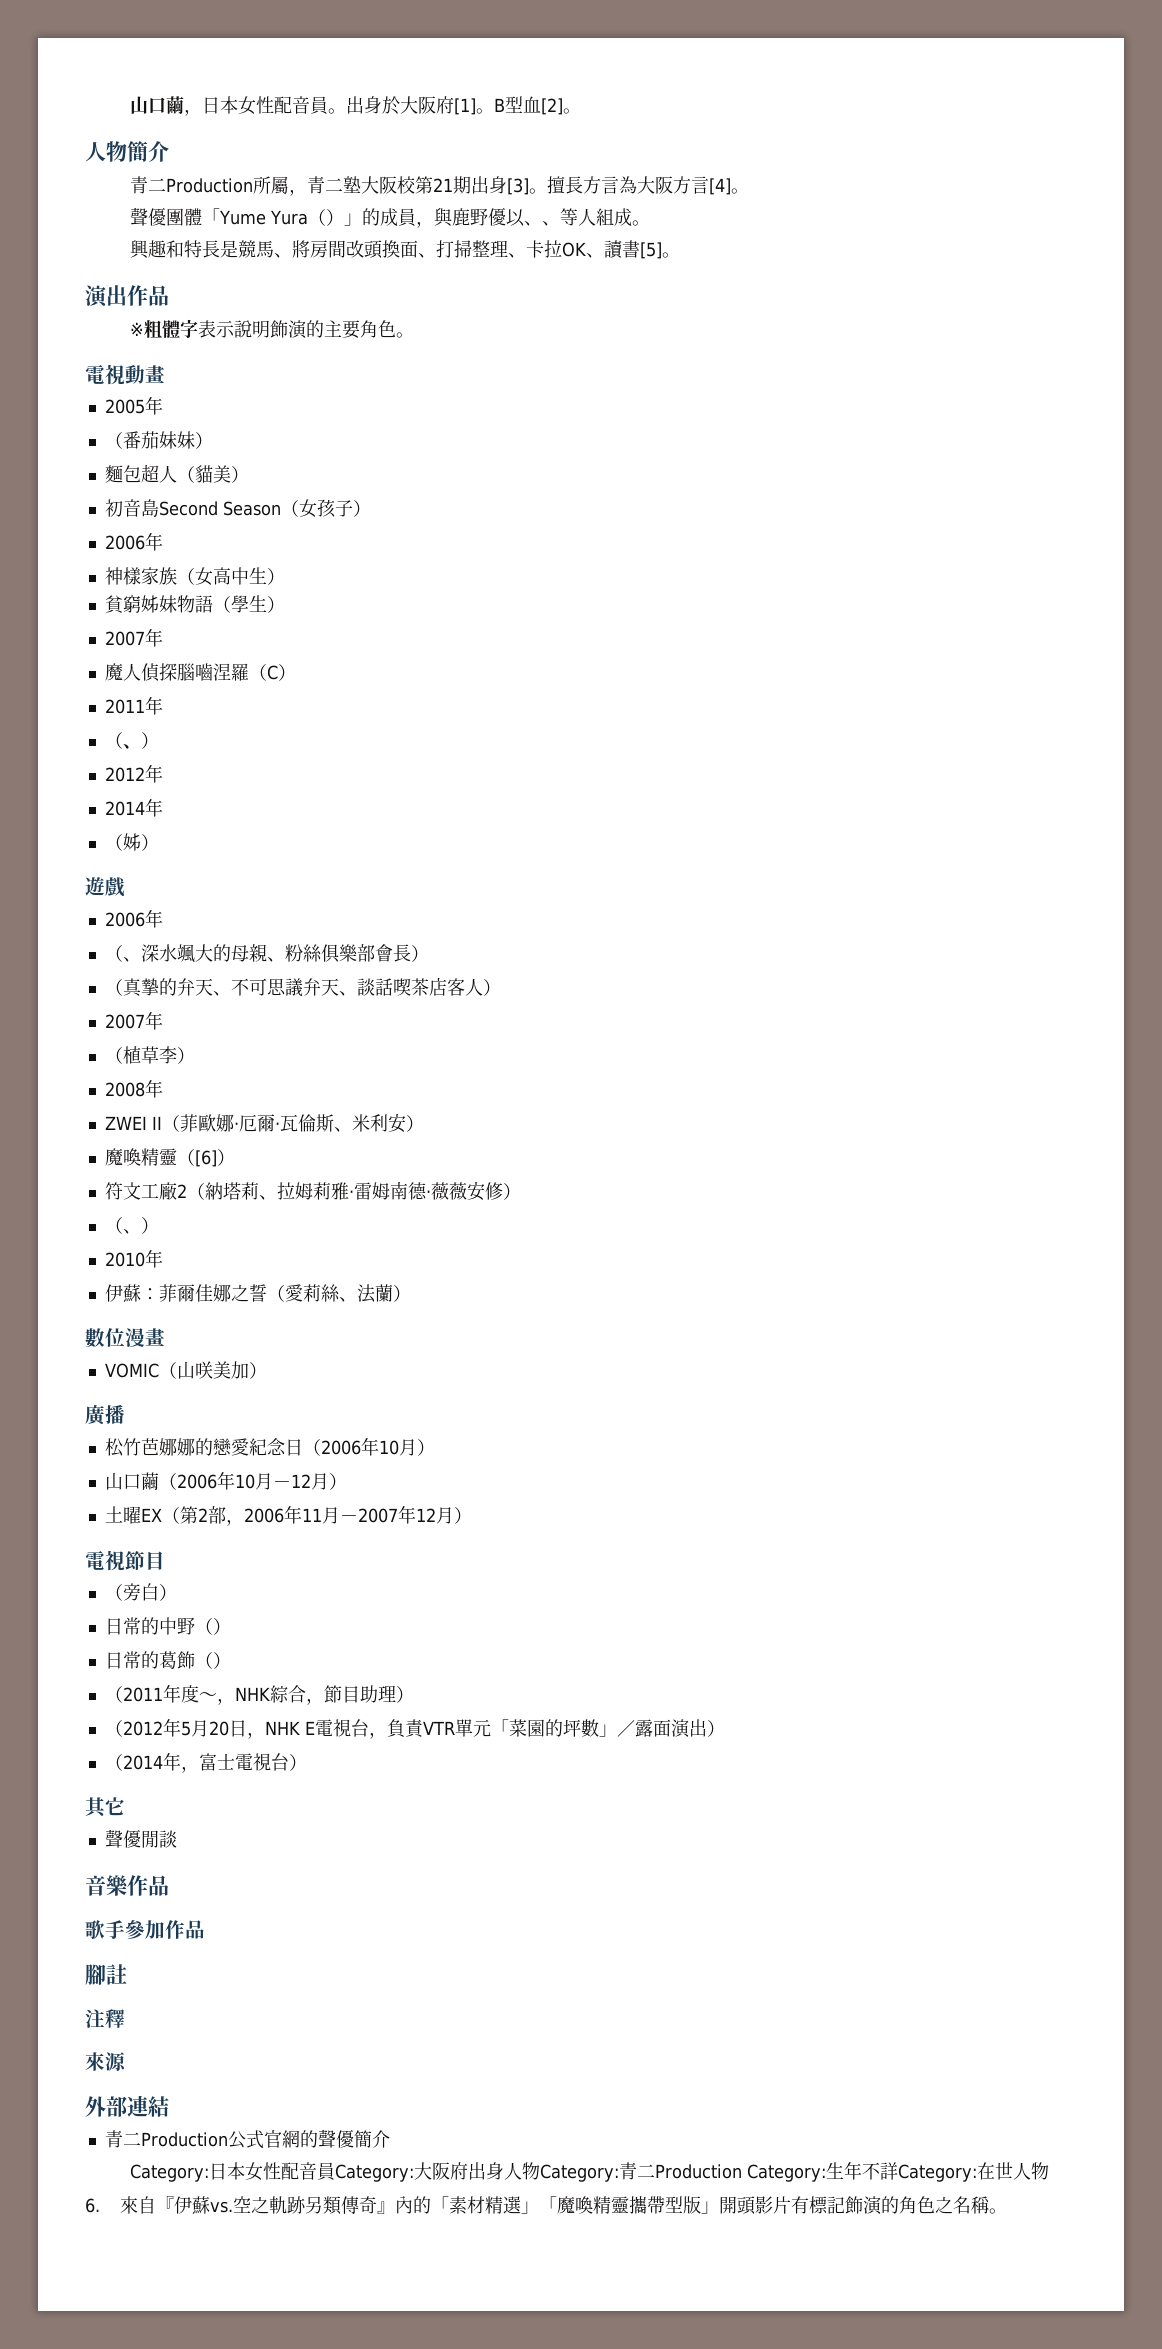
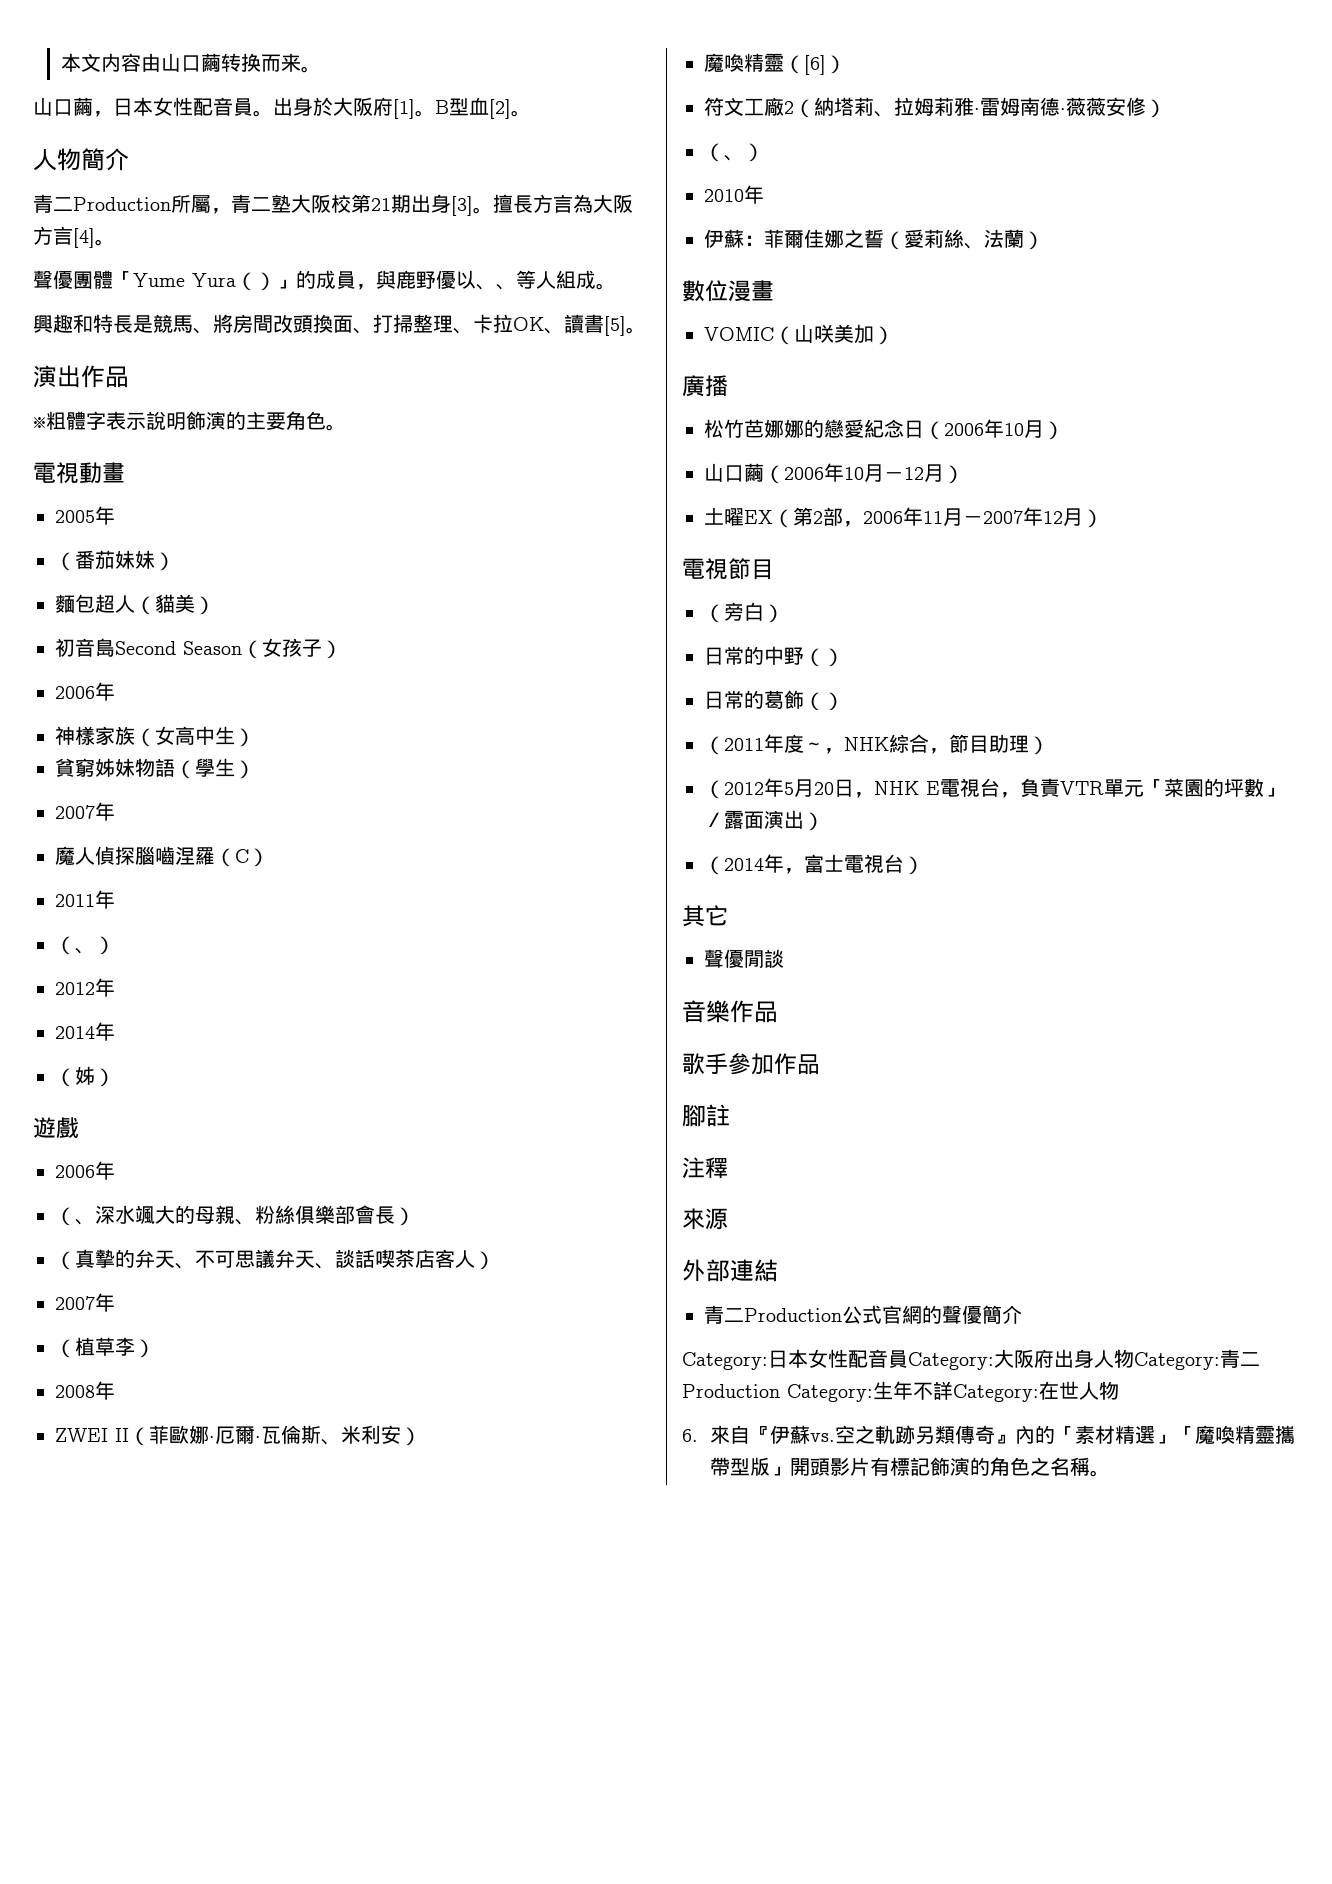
(129, 105) none -> [61,53,322,73] 本文内容由山口繭转换而来。 //

